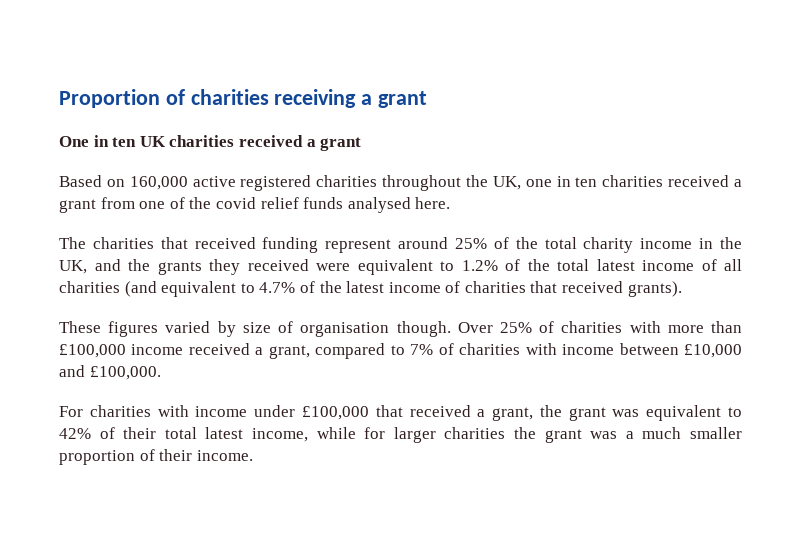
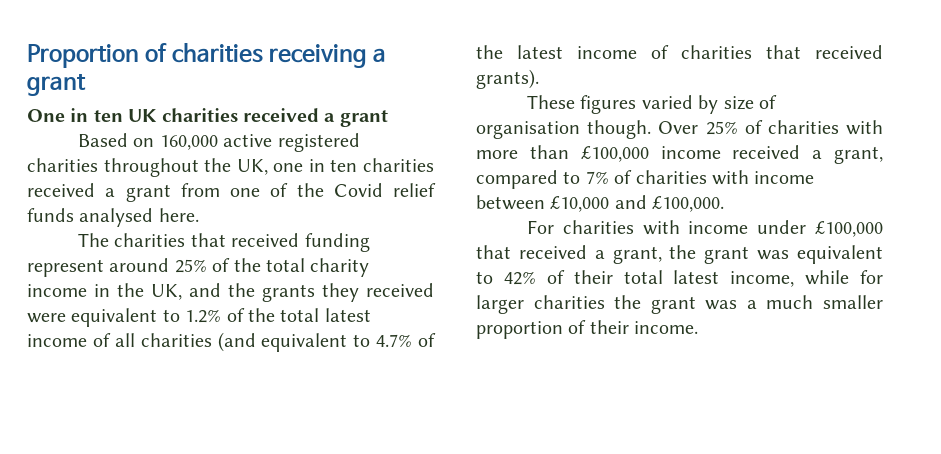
[215,197,256,209] covid -> [333,183,383,197] Covid

